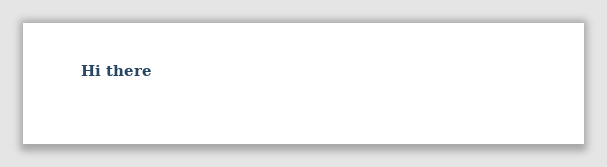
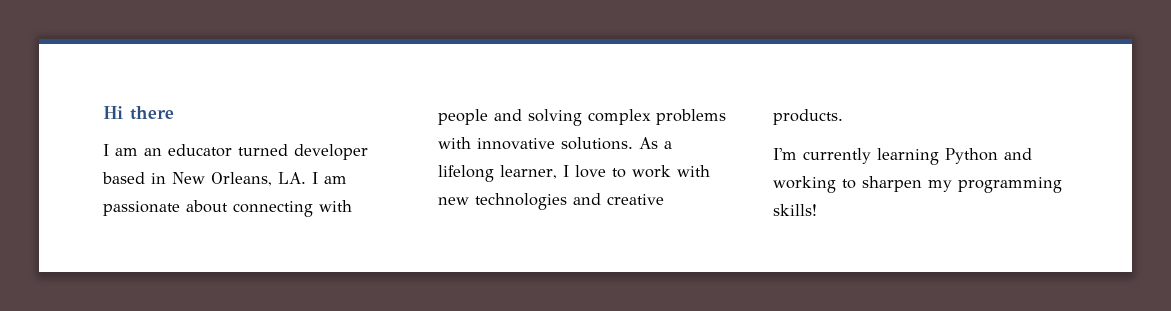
(152, 70) none -> [103,144,368,160] [102,172,347,186] [103,200,352,217] [438,109,726,126] [438,137,672,150] [438,165,710,182] [438,193,664,210] [773,109,843,125] [773,148,1032,165] [773,176,1062,193] [773,204,817,216] // I am an educator turned developer based in New Orleans, LA. I am passionate about connecting with people and solving complex problems with innovative solutions. As a lifelong learner, I love to work with new technologies and creative products. // I'm currently learning Python and working to sharpen my programming skills!

